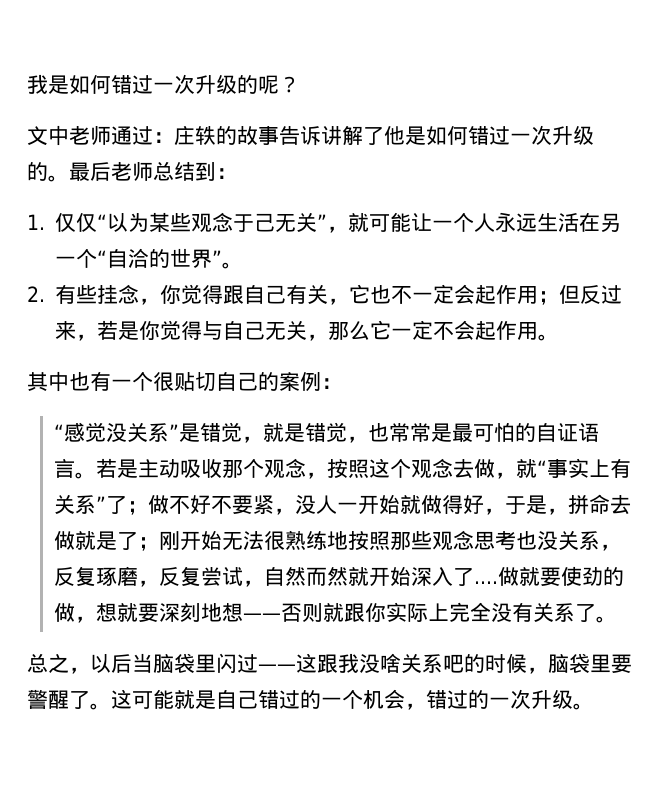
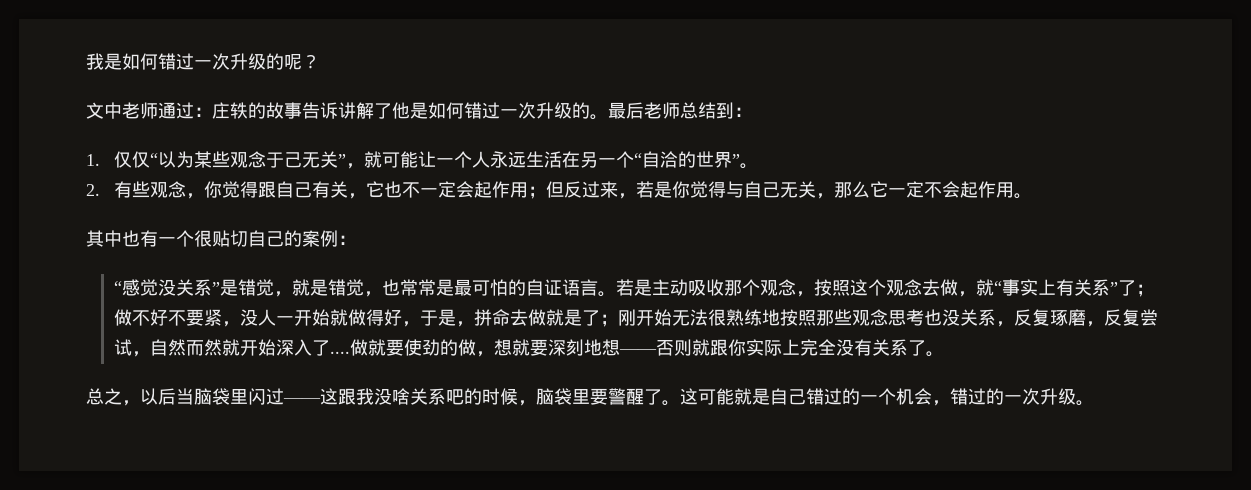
[97,285,119,304] 挂 -> [149,182,168,198] 观

